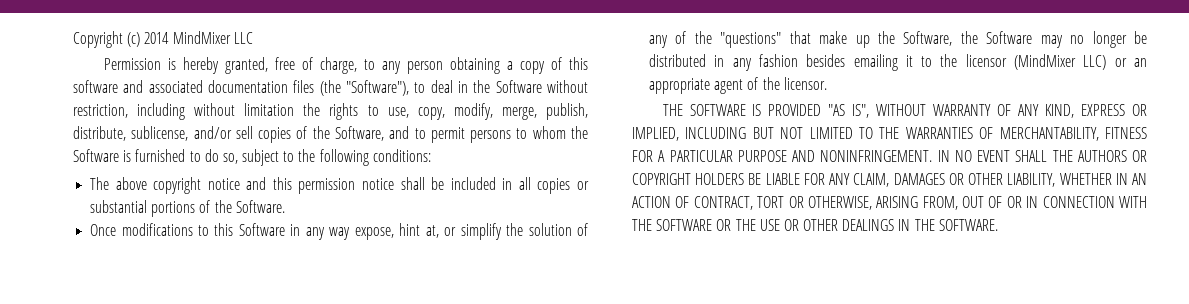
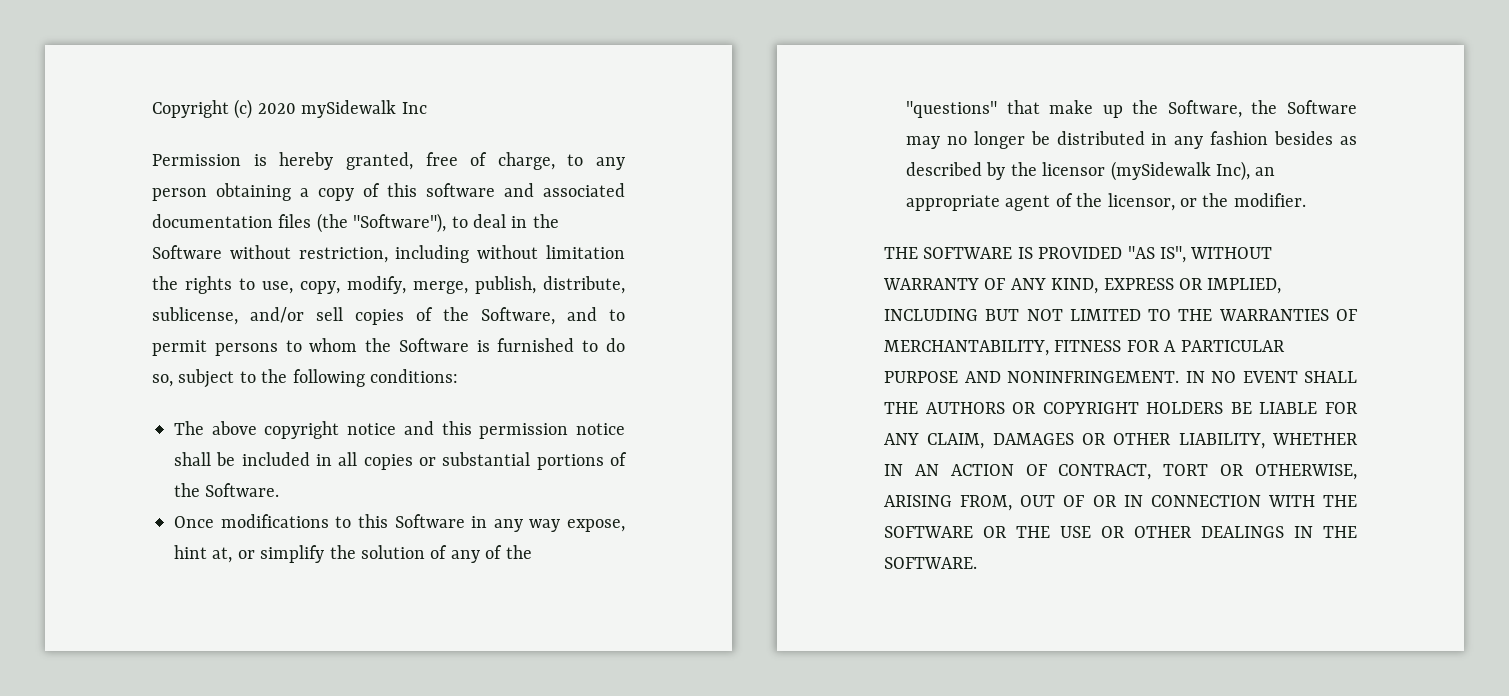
[144,31,253,44] 2014 MindMixer LLC -> [257,100,427,118] 2020 mySidewalk Inc
[853,54,1127,71] emailing it to the licensor (MindMixer LLC) or -> [1340,136,1357,145] [906,161,1250,181] as described by the licensor (mySidewalk Inc),
[783,77,827,90] licensor. -> [1107,193,1306,211] licensor, or the modifier.

